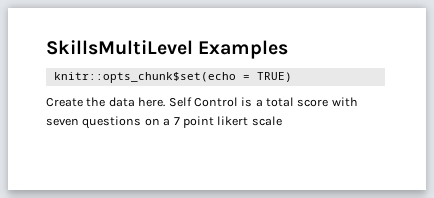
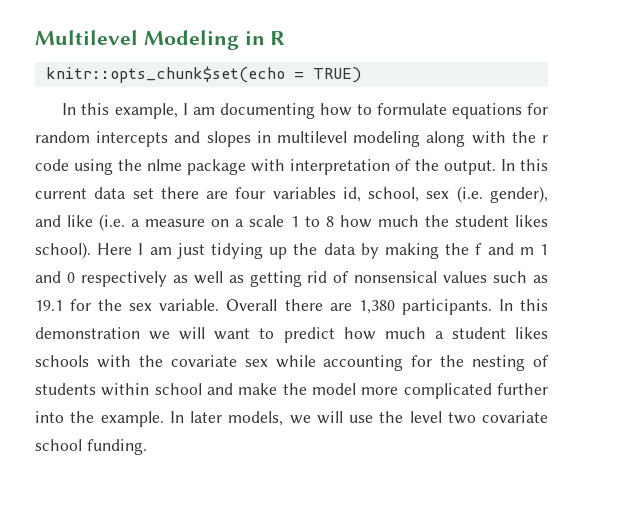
[46,40,289,59] SkillsMultiLevel Examples -> [35,30,286,50] Multilevel Modeling in R
[46,97,358,107] [46,116,282,129] Create the data here. Self Control is a total score with seven questions on a 7 point likert scale -> [62,103,548,119] [35,131,548,147] [35,159,548,175] [35,186,548,203] [35,214,548,231] [35,242,548,259] [35,271,549,287] [35,299,548,315] [35,327,549,343] [35,355,549,371] [35,383,548,399] [35,411,548,427] [35,439,147,455] In this example, I am documenting how to formulate equations for random intercepts and slopes in multilevel modeling along with the r code using the nlme package with interpretation of the output. In this current data set there are four variables id, school, sex (i.e. gender), and like (i.e. a measure on a scale 1 to 8 how much the student likes school). Here I am just tidying up the data by making the f and m 1 and 0 respectively as well as getting rid of nonsensical values such as 19.1 for the sex variable. Overall there are 1,380 participants. In this demonstration we will want to predict how much a student likes schools with the covariate sex while accounting for the nesting of students within school and make the model more complicated further into the example. In later models, we will use the level two covariate school funding.

